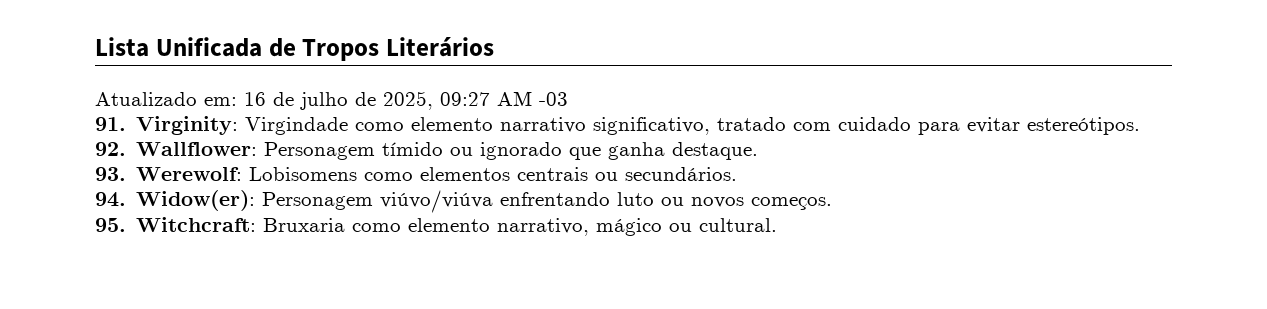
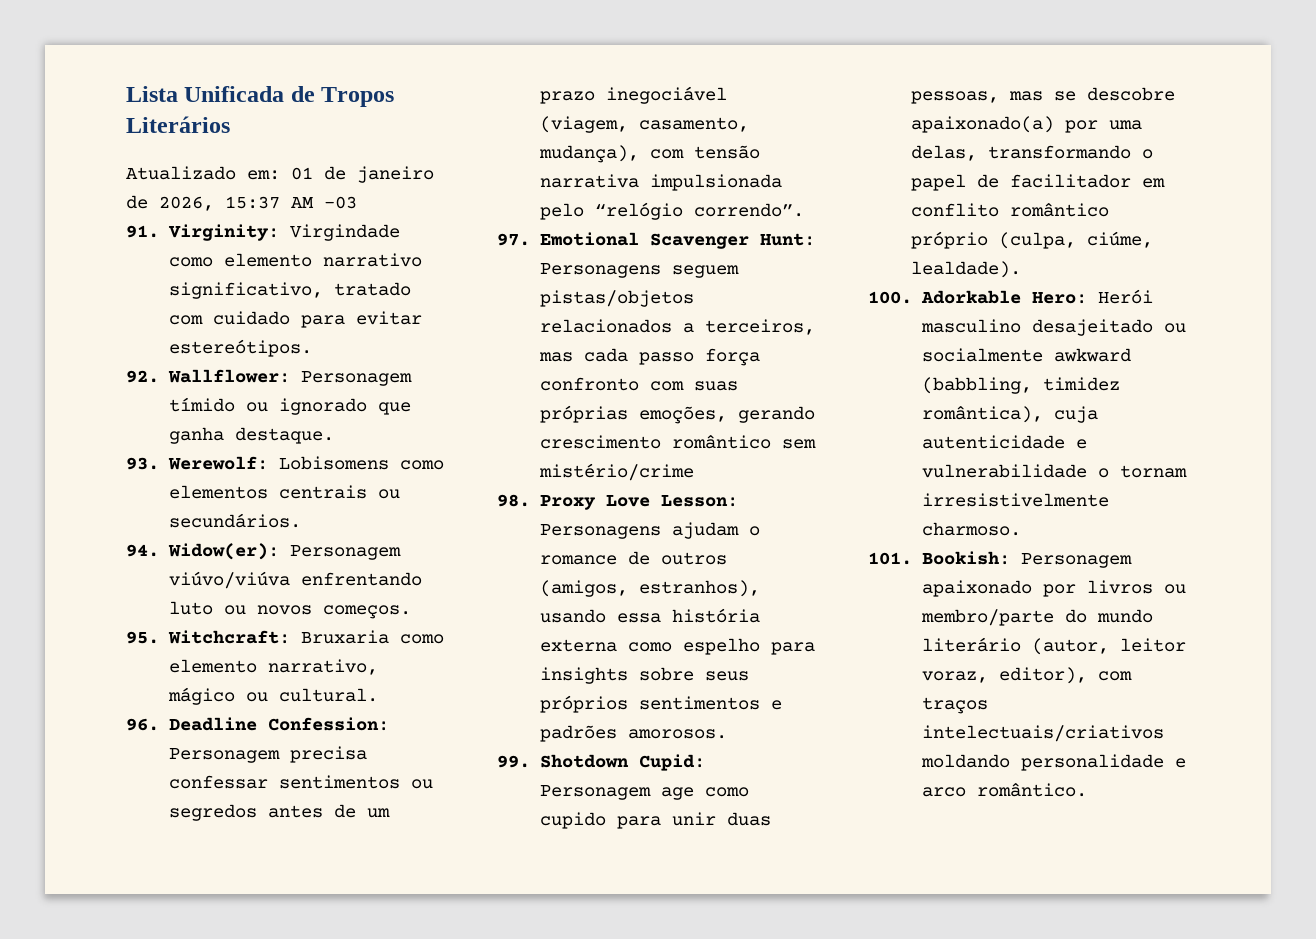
[244,91,490,110] 16 de julho de 2025, 09:27 -> [291,166,434,183] [126,195,280,211] 01 de janeiro de 2026, 15:37
(778, 225) none -> [126,717,389,731] [168,746,367,763] [168,775,433,789] [168,804,390,821] [539,86,727,104] [539,116,749,133] [538,145,760,163] [539,174,782,191] [539,202,804,220] [497,232,815,249] [539,263,739,278] [539,290,694,307] [539,319,815,335] [538,348,760,366] [539,377,738,391] [539,405,815,424] [539,435,816,449] [538,463,694,481] [497,494,738,510] [539,522,760,539] [539,551,727,565] [539,580,760,597] [539,608,760,623] [539,638,815,655] [539,667,749,684] [539,695,782,713] [539,725,727,742] [497,754,705,771] [539,785,749,800] [539,812,771,829] [910,87,1175,104] [910,116,1142,133] [910,145,1153,161] [910,174,1165,191] [910,203,1109,217] [910,231,1153,249] [910,261,1021,278] [868,289,1153,304] [920,319,1186,336] [921,348,1131,362] [921,377,1120,394] [921,406,1098,423] [921,435,1087,449] [921,464,1187,478] [921,493,1109,507] [921,522,1021,536] [868,551,1132,568] [921,580,1186,597] [920,609,1153,626] [921,637,1186,655] [921,667,1132,684] [921,697,988,714] [921,725,1164,742] [920,754,1186,771] [921,783,1087,797] // 96. Deadline Confession: Personagem precisa confessar sentimentos ou segredos antes de um prazo inegociável (viagem, casamento, mudança), com tensão narrativa impulsionada pelo “relógio correndo”. // 97. Emotional Scavenger Hunt: Personagens seguem pistas/objetos relacionados a terceiros, mas cada passo força confronto com suas próprias emoções, gerando crescimento romântico sem mistério/crime // 98. Proxy Love Lesson: Personagens ajudam o romance de outros (amigos, estranhos), usando essa história externa como espelho para insights sobre seus próprios sentimentos e padrões amorosos. // 99. Shotdown Cupid: Personagem age como cupido para unir duas pessoas, mas se descobre apaixonado(a) por uma delas, transformando o papel de facilitador em conflito romântico próprio (culpa, ciúme, lealdade). // 100. Adorkable Hero: Herói masculino desajeitado ou socialmente awkward (babbling, timidez romântica), cuja autenticidade e vulnerabilidade o tornam irresistivelmente charmoso. // 101. Bookish: Personagem apaixonado por livros ou membro/parte do mundo literário (autor, leitor voraz, editor), com traços intelectuais/criativos moldando personalidade e arco romântico.

